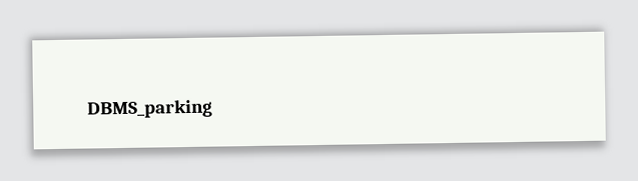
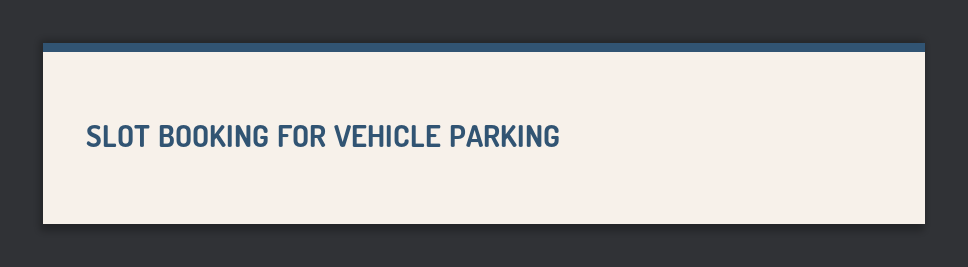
[87,99,213,119] DBMS_parking -> [86,125,561,147] SLOT BOOKING FOR VEHICLE PARKING

